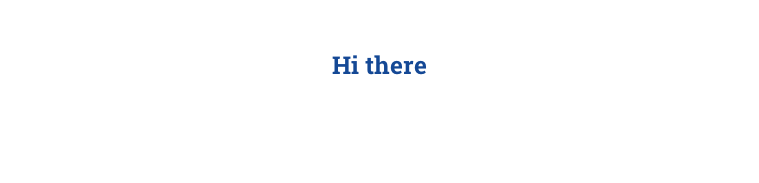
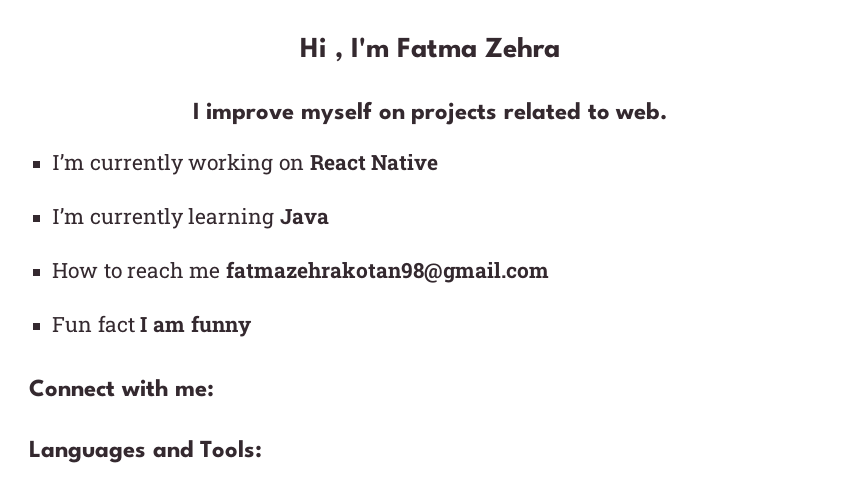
[365,55,428,75] there -> [335,37,560,62] [192,101,668,125] [52,154,439,175] [52,208,330,229] [52,261,549,283] [52,315,252,337] [29,379,215,397] [29,440,263,463] , I'm Fatma Zehra // I improve myself on projects related to web. // I’m currently working on React Native // I’m currently learning Java // How to reach me fatmazehrakotan98@gmail.com // Fun fact I am funny // Connect with me: // Languages and Tools:

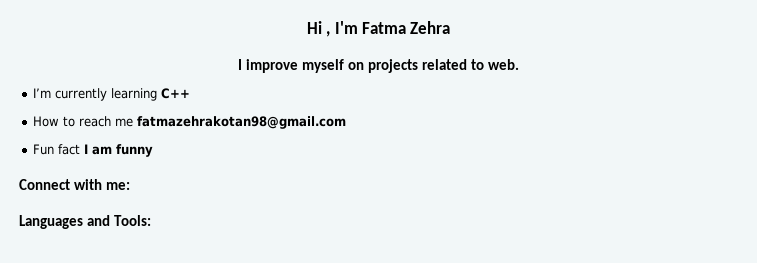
[52,154,439,175] // I’m currently working on React Native -> (519, 64) none
[280,209,330,225] Java -> [160,88,190,99] C++

